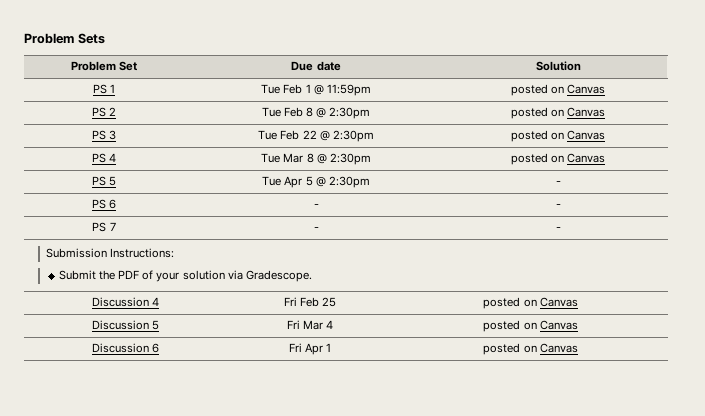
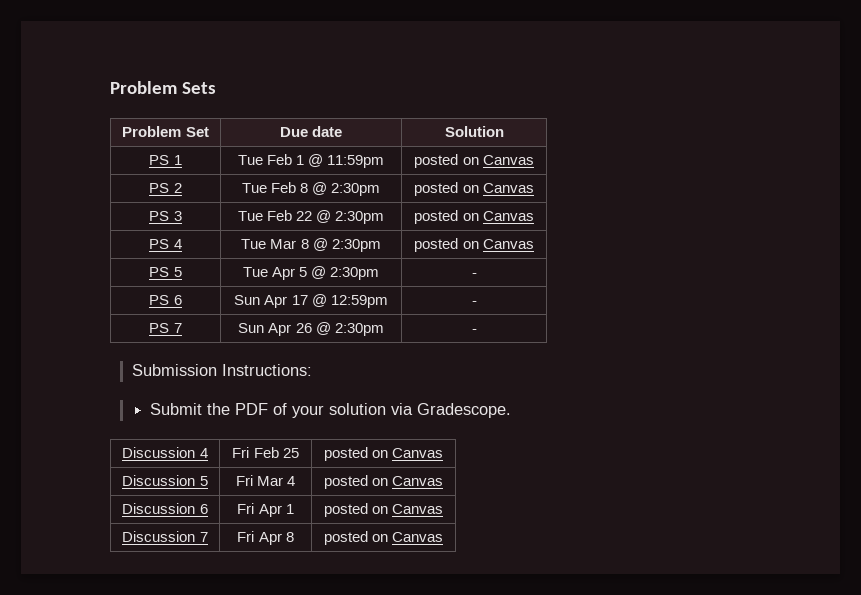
[313,204,319,208] [555,204,561,208] [92,222,116,232] [313,227,319,231] - | - // PS 7 | - -> [234,294,388,308] [471,301,477,305] [149,323,182,333] [238,322,384,336] Sun Apr 17 @ 12:59pm | - // PS 7 | Sun Apr 26 @ 2:30pm
(578, 348) none -> [122,531,208,542] [237,531,294,545] [323,531,444,545] // Discussion 7 | Fri Apr 8 | posted on Canvas

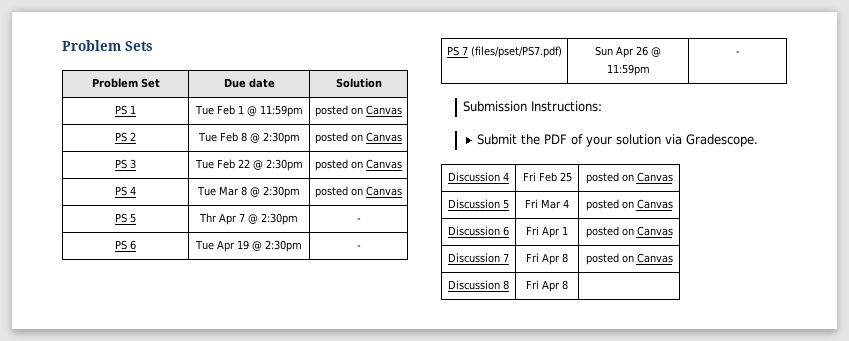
[242,267,307,280] Tue Apr 5 -> [199,213,245,225] Thr Apr 7
[234,294,388,308] Sun Apr 17 @ 12:59pm -> [195,240,302,252] Tue Apr 19 @ 2:30pm
(182, 328) none -> [471,46,562,58] (files/pset/PS7.pdf)
[334,323,384,336] 2:30pm -> [606,64,650,76] 11:59pm
(444, 537) none -> [448,280,509,290] [526,280,568,292] // Discussion 8 | Fri Apr 8 |

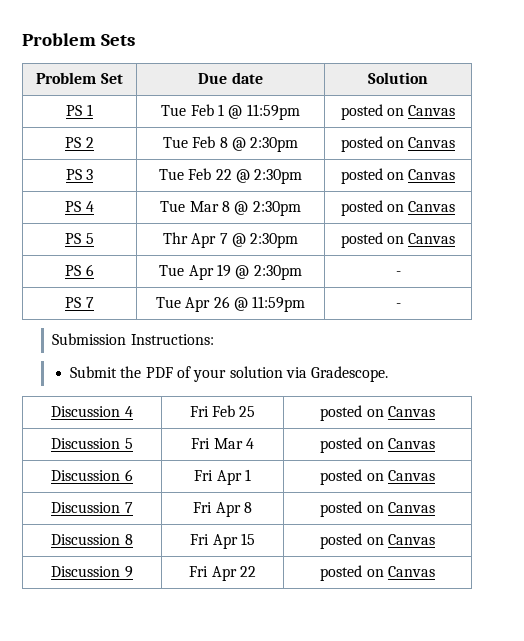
[356,218,361,222] - -> [340,232,456,248] posted on Canvas
[471,46,562,58] [595,46,613,56] (files/pset/PS7.pdf) | Sun -> [155,297,181,308] | Tue
[562,280,568,290] 8 | -> [240,533,255,545] [320,533,435,549] [51,566,133,578] [189,566,256,581] [320,565,435,581] 15 | posted on Canvas // Discussion 9 | Fri Apr 22 | posted on Canvas

